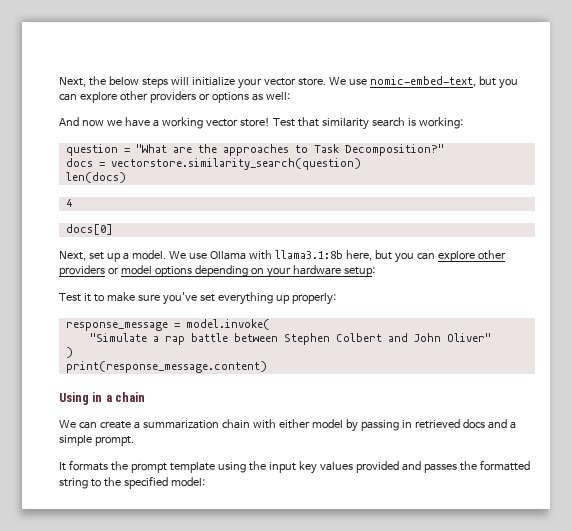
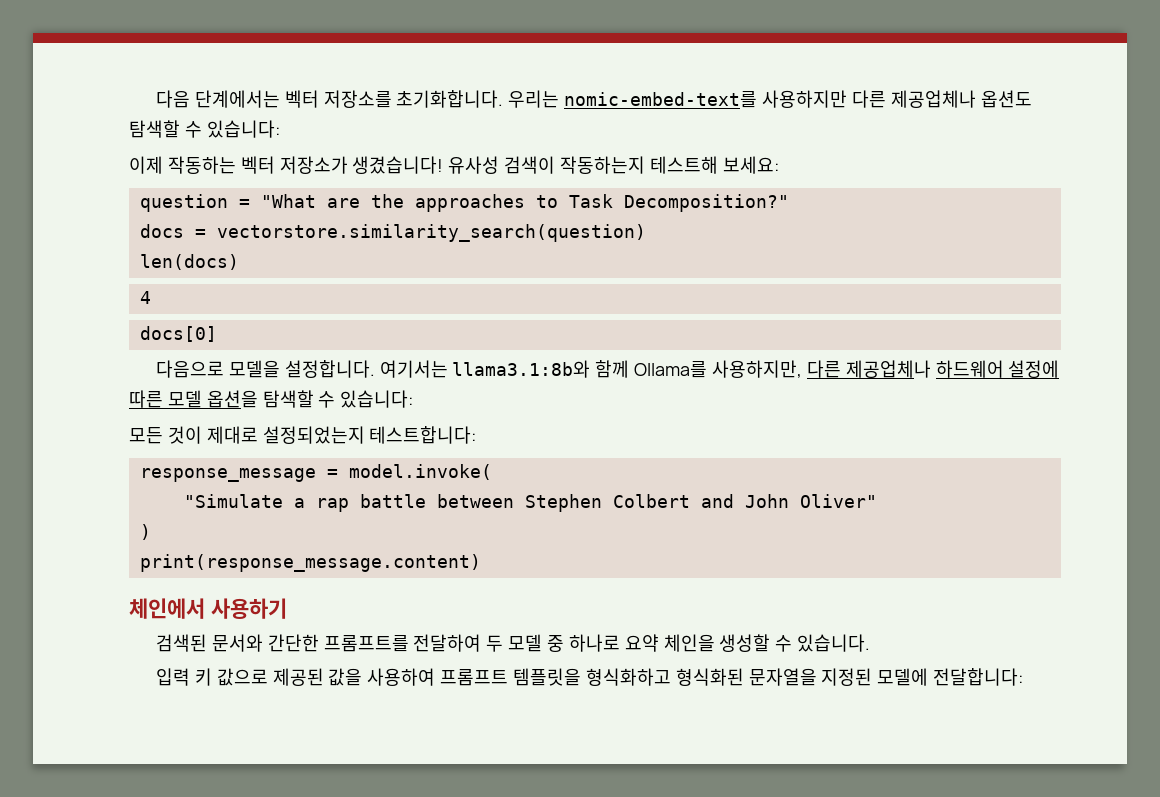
[59,76,518,89] [59,91,290,103] [59,117,463,130] Next, the below steps will initialize your vector store. We use nomic-embed-text, but you can explore other providers or options as well: // And now we have a working vector store! Test that similarity search is working: -> [156,90,1032,108] [129,120,280,138] [129,156,779,174] 다음 단계에서는 벡터 저장소를 초기화합니다. 우리는 nomic-embed-text를 사용하지만 다른 제공업체나 옵션도 탐색할 수 있습니다: // 이제 작동하는 벡터 저장소가 생겼습니다! 유사성 검색이 작동하는지 테스트해 보세요:
[59,250,506,263] [59,265,375,278] [59,292,336,305] Next, set up a model. We use Ollama with llama3.1:8b here, but you can explore other providers or model options depending on your hardware setup: // Test it to make sure you've set everything up properly: -> [156,360,1060,378] [129,390,414,408] [129,426,477,444] 다음으로 모델을 설정합니다. 여기서는 llama3.1:8b와 함께 Ollama를 사용하지만, 다른 제공업체나 하드웨어 설정에 따른 모델 옵션을 탐색할 수 있습니다: // 모든 것이 제대로 설정되었는지 테스트합니다:
[59,392,146,405] [59,419,516,432] [59,435,134,446] [59,460,530,474] [59,476,205,489] Using in a chain // We can create a summarization chain with either model by passing in retrieved docs and a simple prompt. // It formats the prompt template using the input key values provided and passes the formatted string to the specified model: -> [129,598,287,619] [156,634,871,652] [156,668,1024,686] 체인에서 사용하기 // 검색된 문서와 간단한 프롬프트를 전달하여 두 모델 중 하나로 요약 체인을 생성할 수 있습니다. // 입력 키 값으로 제공된 값을 사용하여 프롬프트 템플릿을 형식화하고 형식화된 문자열을 지정된 모델에 전달합니다:

